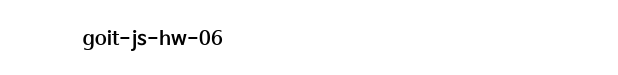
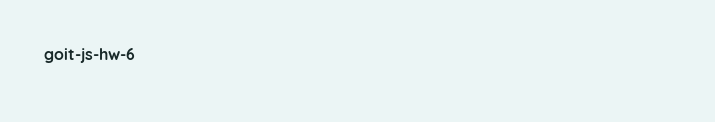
[83,29,223,52] goit-js-hw-06 -> [44,48,135,63] goit-js-hw-6

